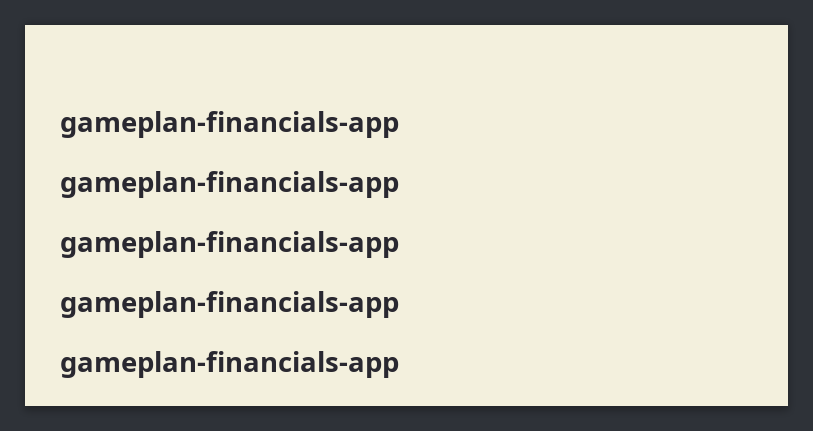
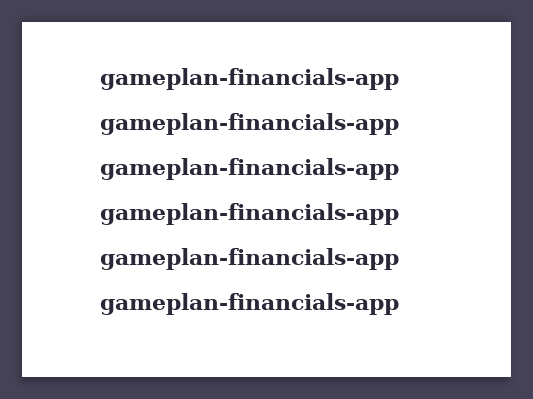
[60,111,399,138] [60,171,399,198] [60,231,399,258] [60,291,399,318] [60,351,399,378] gameplan-financials-app // gameplan-financials-app // gameplan-financials-app // gameplan-financials-app // gameplan-financials-app -> [100,68,399,90] [100,113,399,135] [100,158,399,180] [100,203,399,225] [100,248,399,270] [100,293,399,315] gameplan-financials-app // gameplan-financials-app // gameplan-financials-app // gameplan-financials-app // gameplan-financials-app // gameplan-financials-app

